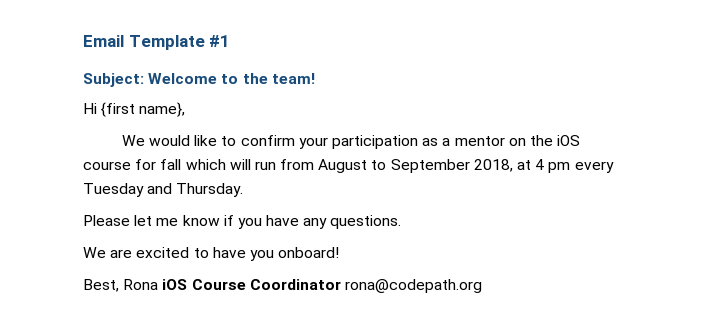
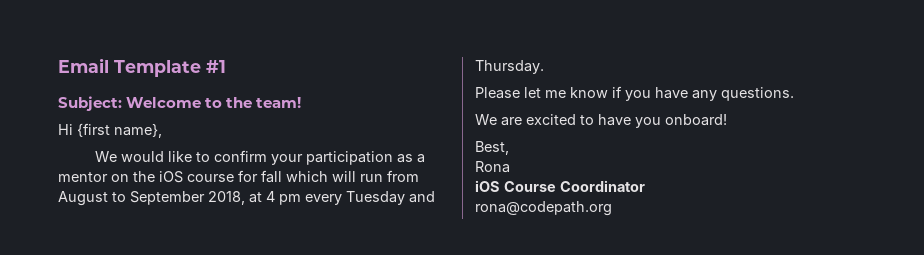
(119, 285) none -> (509, 148) //
(159, 284) none -> (510, 167) //
(341, 284) none -> (645, 186) //

